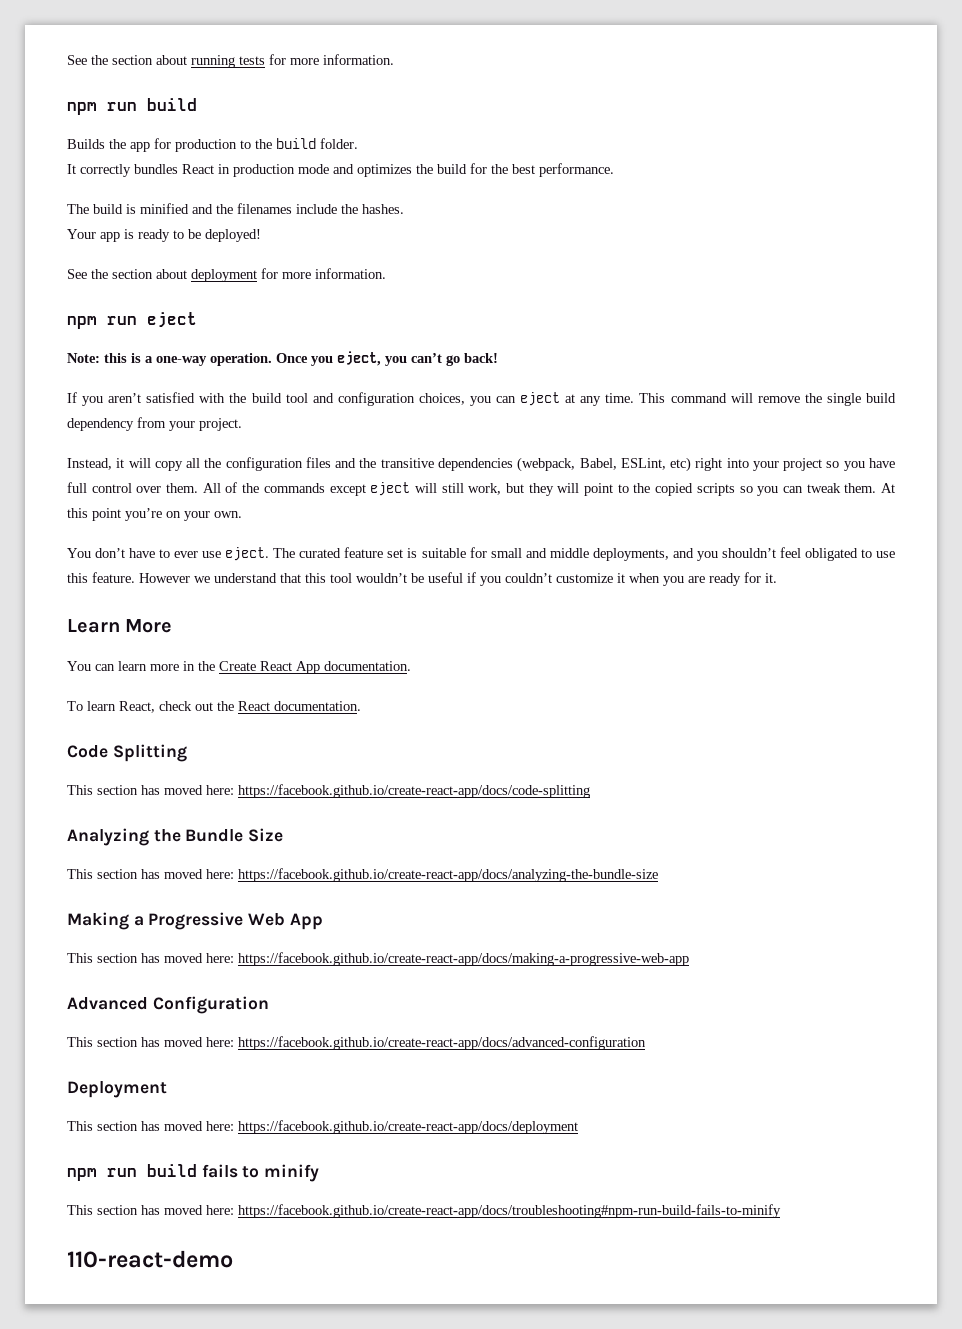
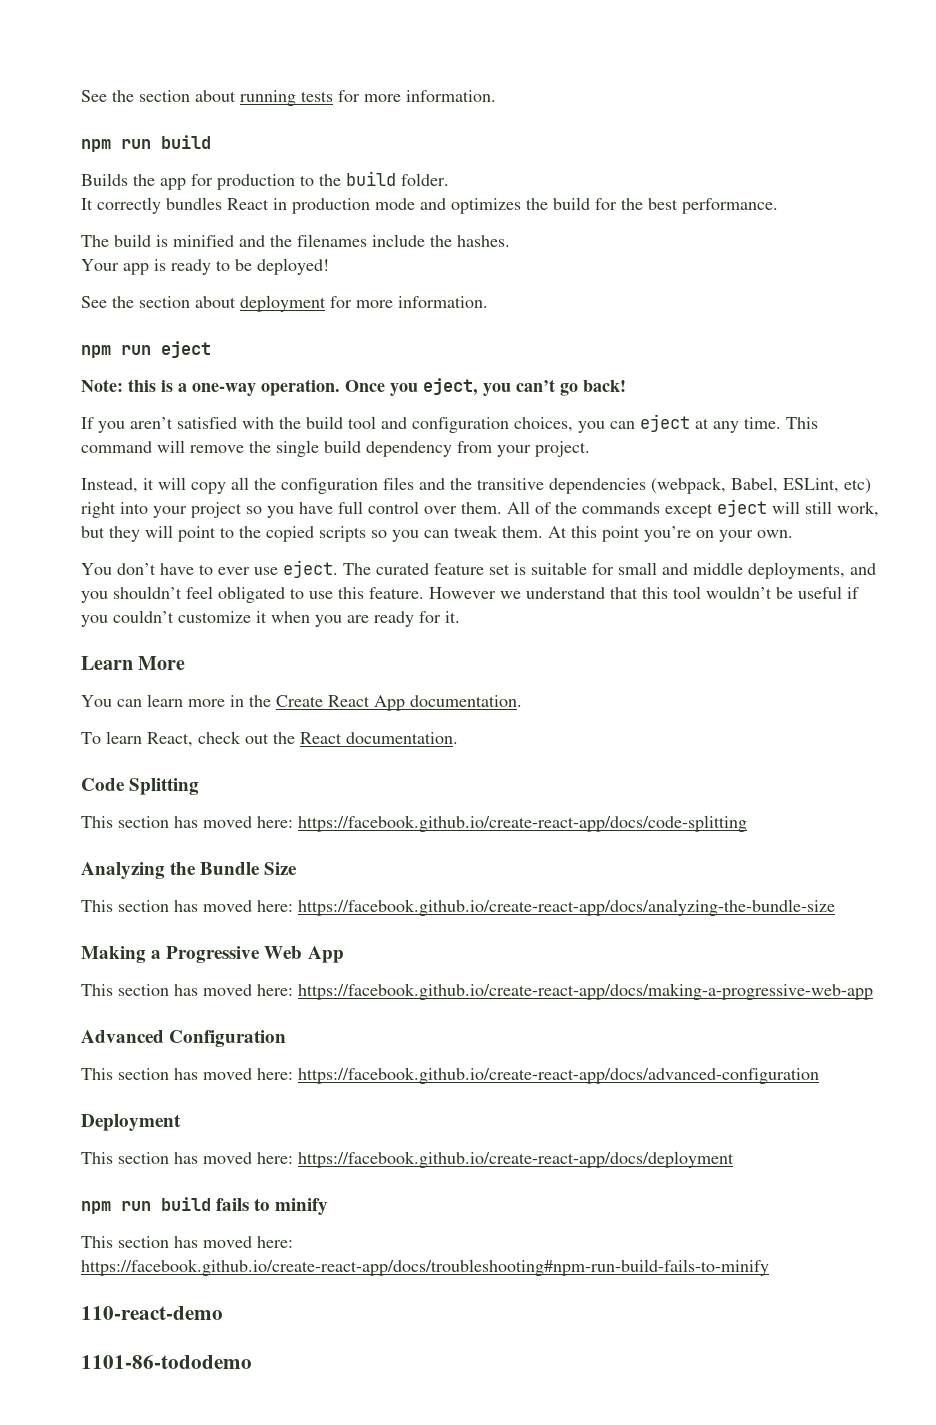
(233, 1259) none -> [81,1355,252,1369] // 1101-86-tododemo

